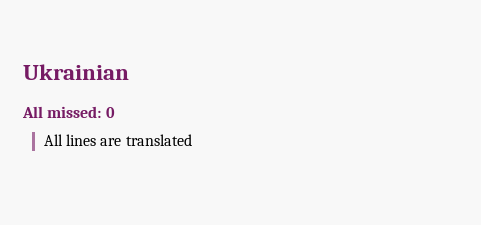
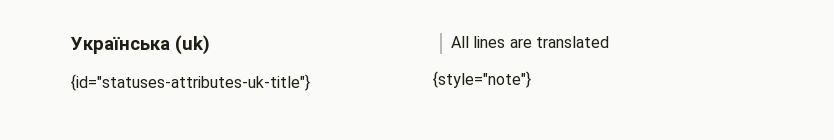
[23,64,129,80] [22,106,115,118] Ukrainian // All missed: 0 -> [70,35,210,55] [71,74,310,91] Українська (uk) // {id="statuses-attributes-uk-title"}
(192, 140) none -> [433,71,531,88] // {style="note"}

